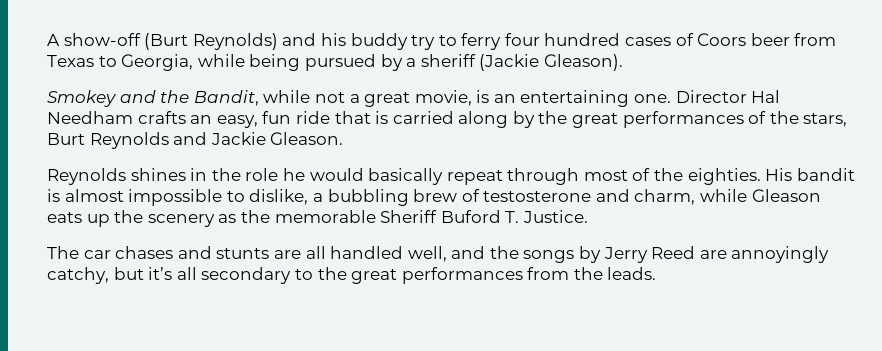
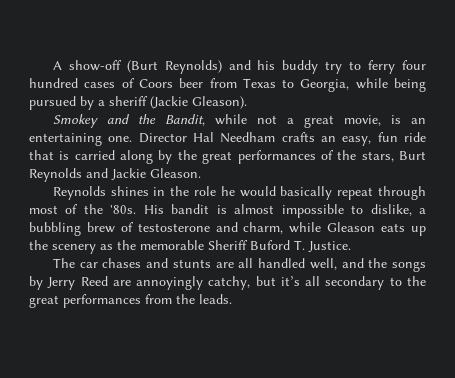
[687,168,761,185] eighties. -> [110,205,137,214] '80s.

